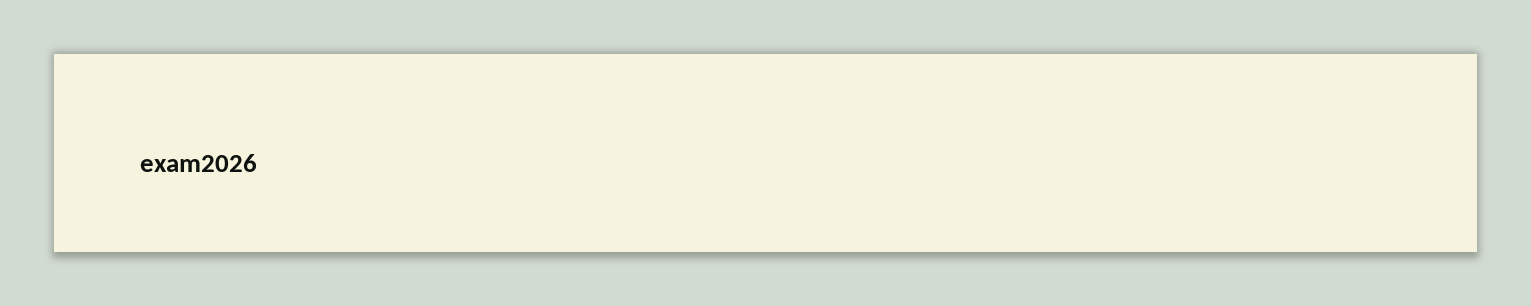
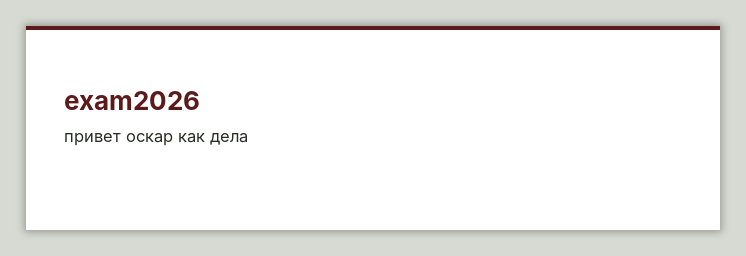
(257, 163) none -> [64,133,248,146] // привет оскар как дела

